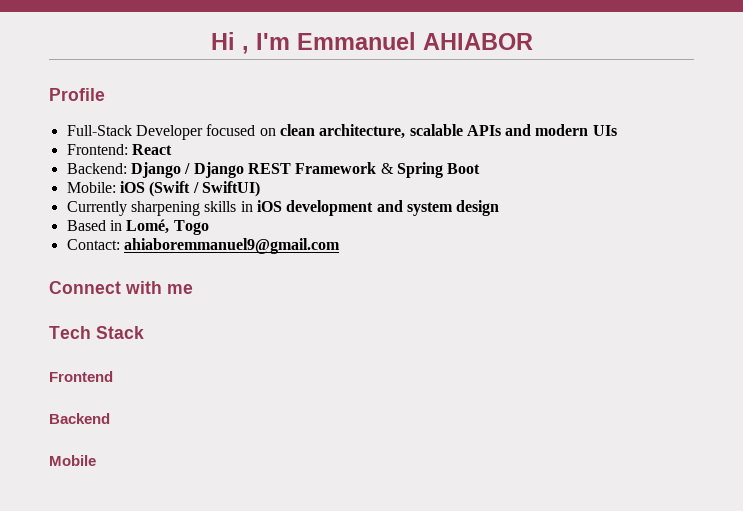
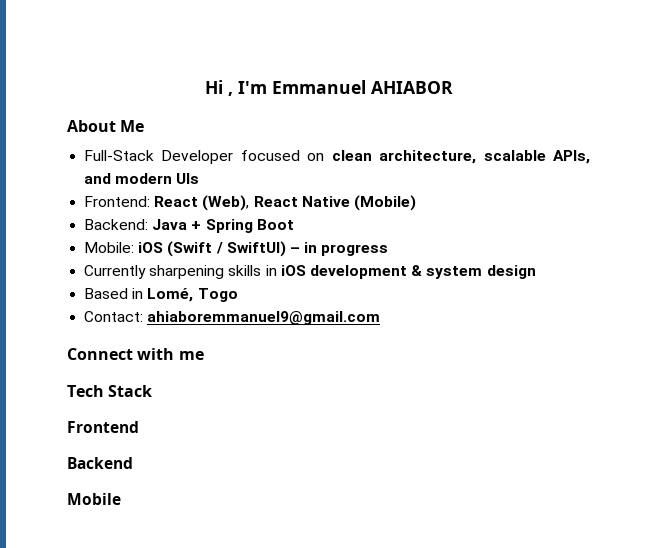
[49,88,105,101] Profile -> [67,120,145,132] About Me
[466,125,501,136] APIs -> [553,150,590,164] APIs,
[66,162,394,178] // Backend: Django / Django REST Framework & -> [202,195,416,211] [84,219,202,230] (Web), React Native (Mobile) // Backend: Java +
(260, 189) none -> [289,242,389,256] – in progress
[376,200,403,212] and -> [411,265,423,276] &

